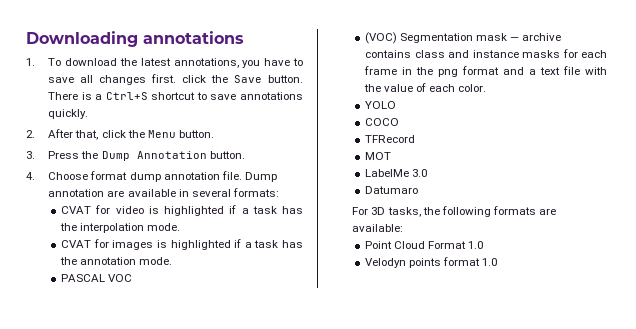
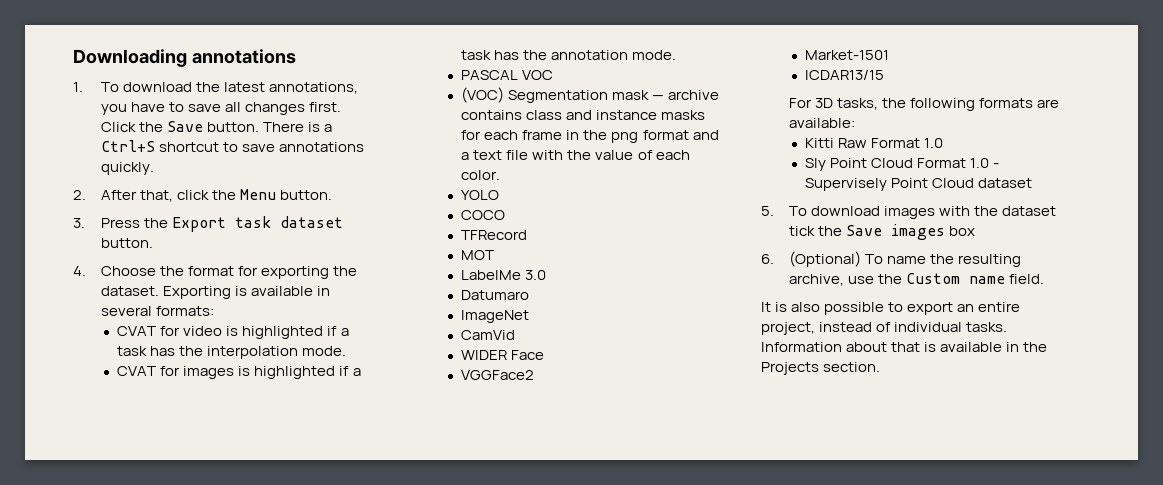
[182,75,207,83] click -> [100,122,136,132] Сlick
[101,151,207,161] Dump Annotation -> [171,216,343,232] Export task dataset
[90,171,277,182] [48,189,125,197] format dump annotation file. Dump annotation are -> [159,266,357,279] [100,286,247,299] the format for exporting the dataset. Exporting is
(418, 190) none -> [461,310,530,323] [461,330,516,340] [461,350,545,360] [461,370,535,380] [805,50,890,60] [805,70,885,80] // ImageNet // CamVid // WIDER Face // VGGFace2 // Market-1501 // ICDAR13/15
(404, 228) none -> [805,138,944,148] [805,158,827,171] Kitti Raw Format 1.0 // Sly
[364,257,498,268] // Velodyn points format 1.0 -> [993,163,1000,168] [805,178,1033,191] [761,206,1056,219] [788,224,975,240] [761,251,1021,267] [788,273,1044,286] [761,302,1021,315] [761,322,1008,335] [761,342,1048,352] [761,362,881,375] - Supervisely Point Cloud dataset // 5. To download images with the dataset tick the Save images box // 6. (Optional) To name the resulting archive, use the Custom name field. // It is also possible to export an entire project, instead of individual tasks. Information about that is available in the Projects section.

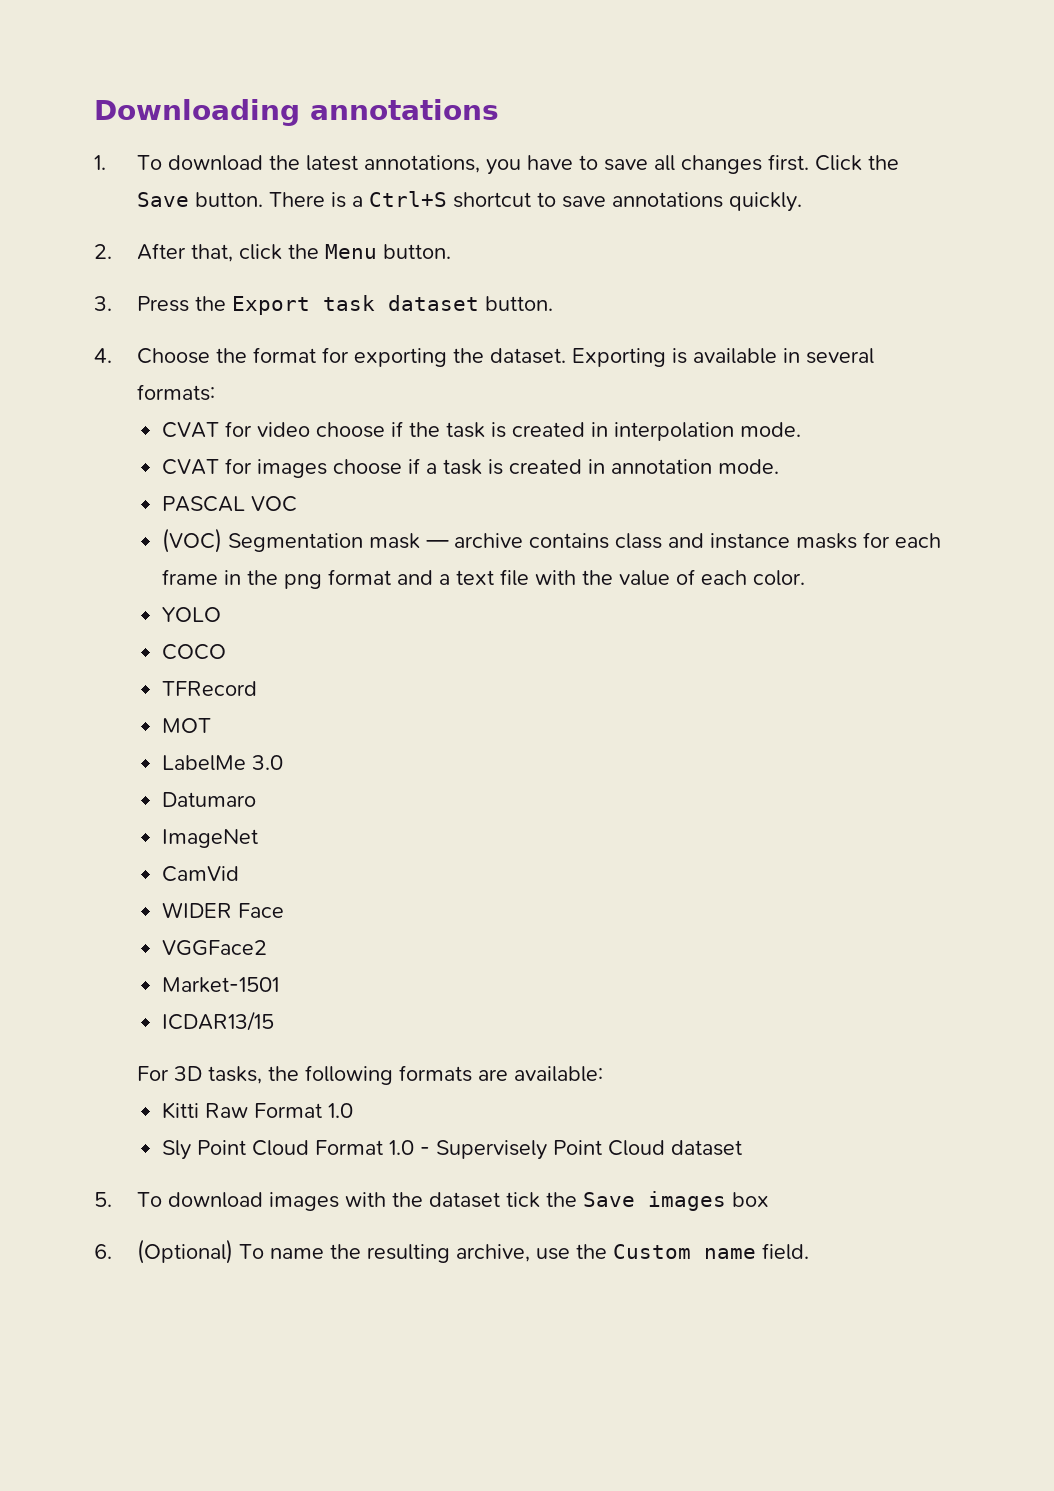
[226,326,349,339] [117,346,204,356] is highlighted if a task has the -> [315,421,608,438] choose if the task is created in
[238,366,361,379] [461,50,548,60] is highlighted if a task has the -> [332,458,605,475] choose if a task is created in
[761,302,1021,315] [761,322,1008,335] [761,342,1048,352] [761,362,881,375] // It is also possible to export an entire project, instead of individual tasks. Information about that is available in the Projects section. -> (810, 1251) none

